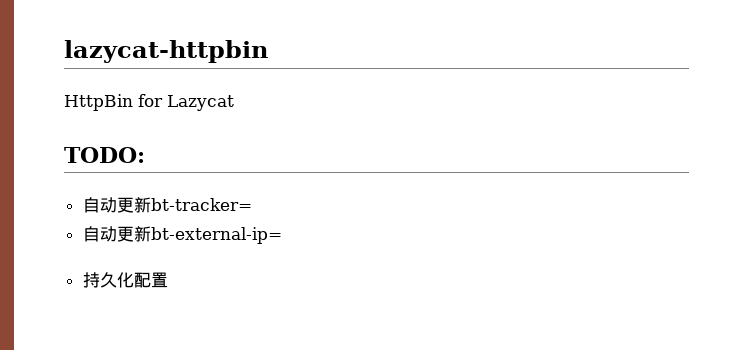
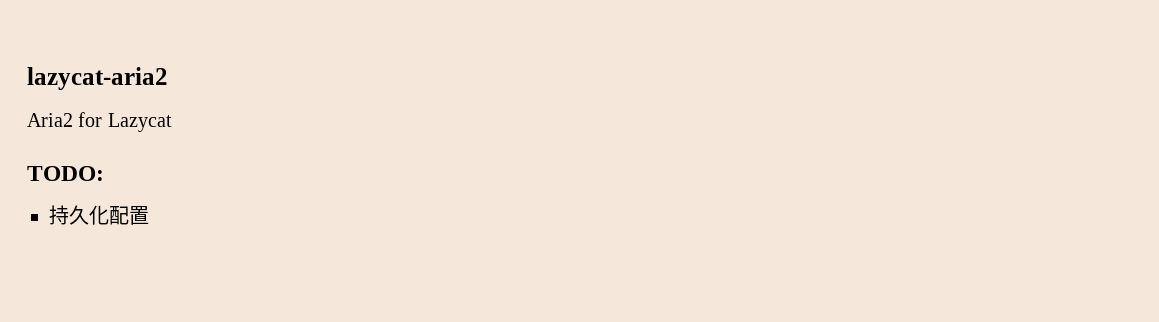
[64,40,268,63] [64,94,133,111] lazycat-httpbin // HttpBin -> [27,67,168,90] [27,113,73,127] lazycat-aria2 // Aria2
[82,197,252,213] [82,226,282,244] // 自动更新bt-tracker= // 自动更新bt-external-ip= -> (104, 173) none

